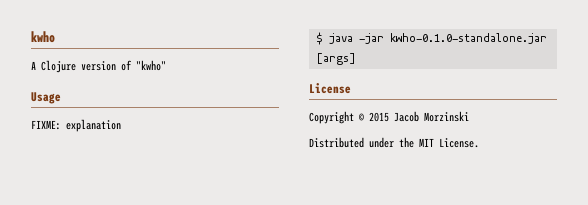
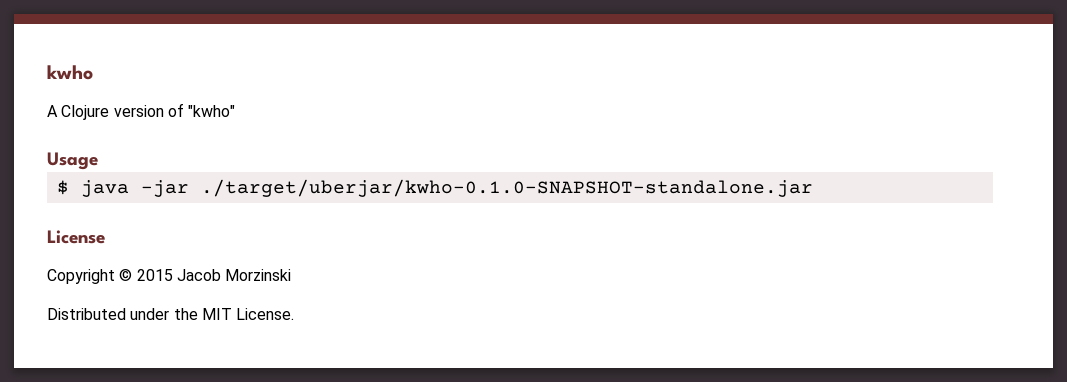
[31,119,121,132] // FIXME: explanation -> (98, 161) none
[389,33,547,44] [315,53,356,65] kwho-0.1.0-standalone.jar [args] -> [200,179,813,197] ./target/uberjar/kwho-0.1.0-SNAPSHOT-standalone.jar

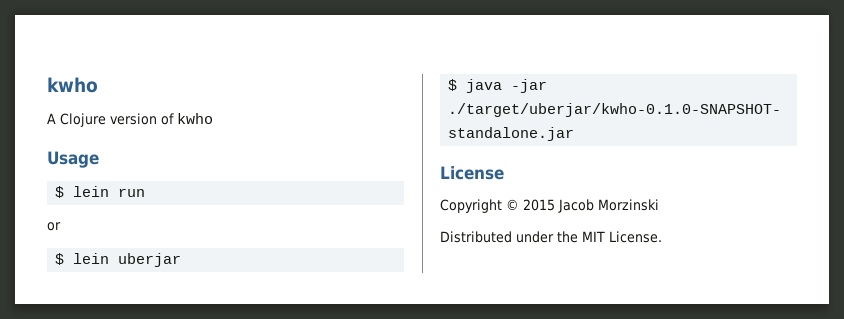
[188,105,236,117] "kwho" -> [177,113,213,124] kwho
(98, 161) none -> [55,186,146,198] [47,222,61,231] [55,253,182,267] // $ lein run // or // $ lein uberjar

